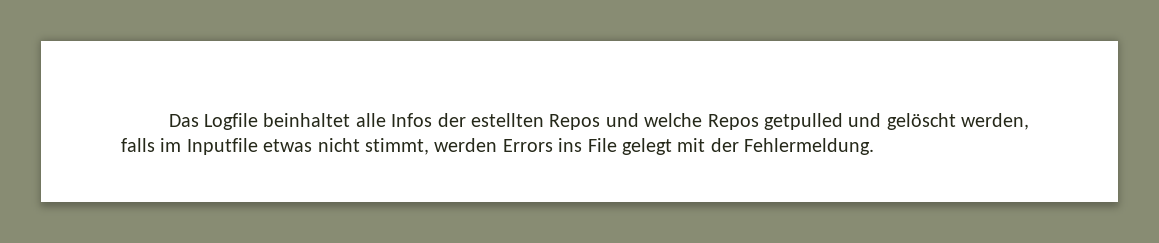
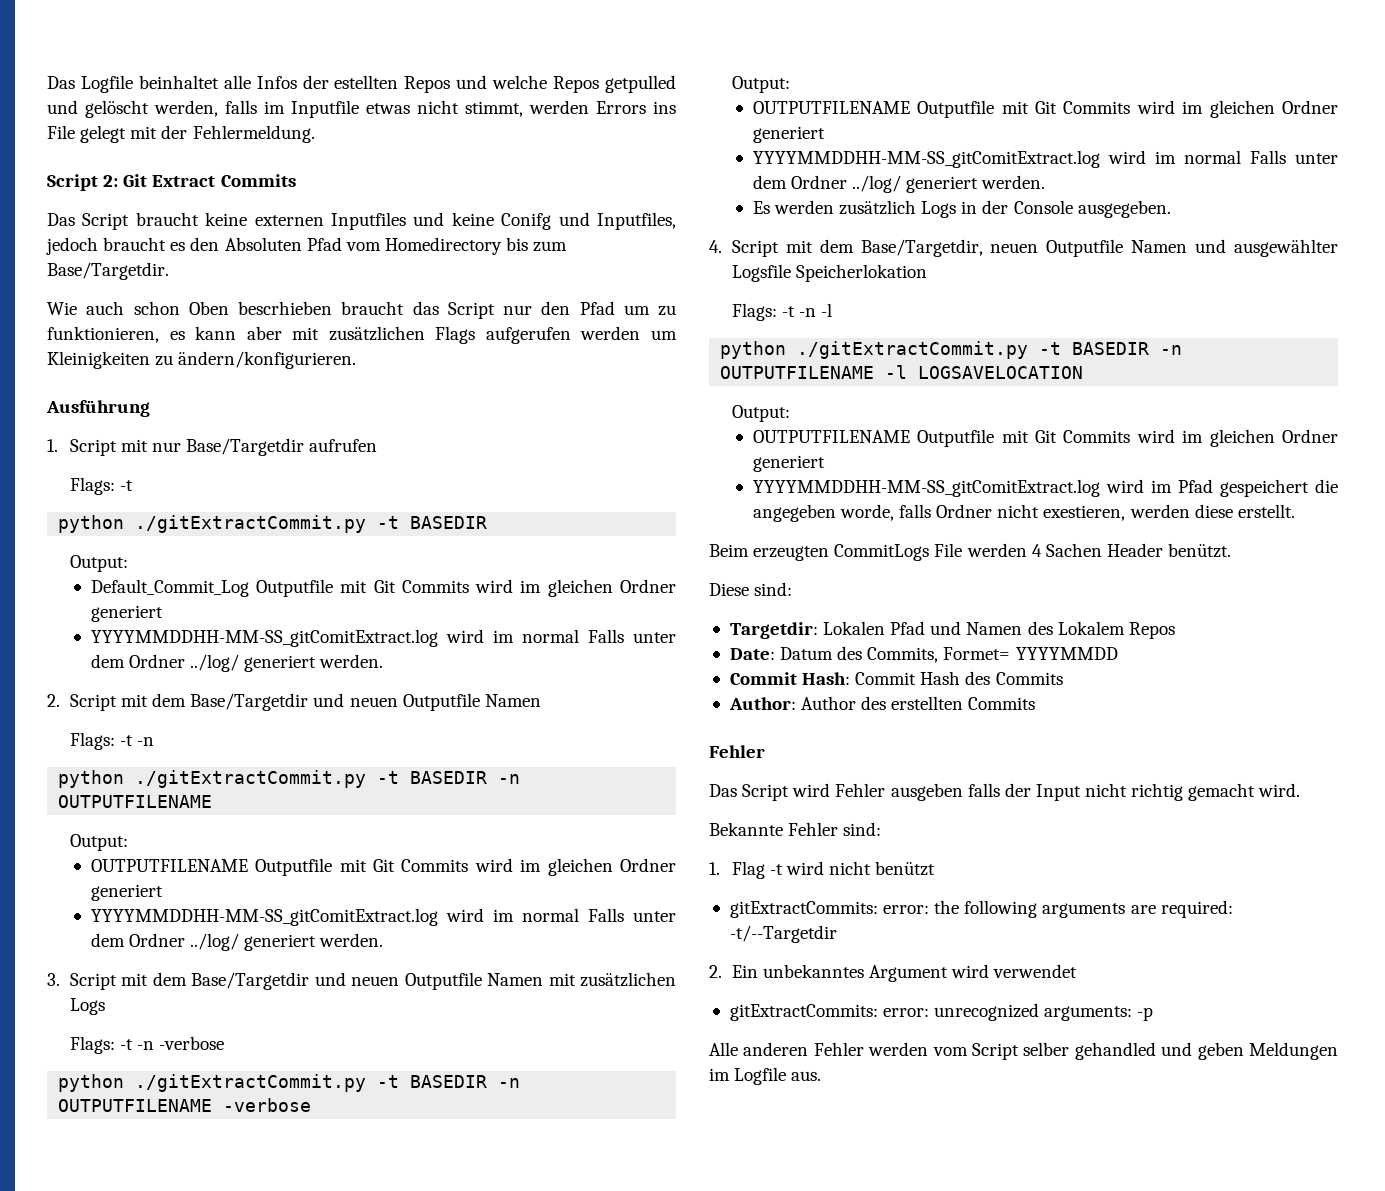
(875, 146) none -> [47,174,296,191] [47,212,676,230] [46,237,568,255] [47,262,169,280] [47,301,676,319] [47,326,677,344] [47,351,357,369] [46,400,150,417] [47,438,378,456] [69,477,134,495] [58,515,488,533] [69,555,128,572] [90,579,677,597] [90,605,163,622] [90,629,676,647] [90,654,384,672] [47,693,541,711] [69,732,155,750] [58,770,521,788] [58,795,213,808] [69,834,128,851] [90,858,677,876] [90,884,163,901] [90,908,676,926] [90,933,384,951] [47,972,677,990] [69,998,105,1015] [69,1036,225,1054] [58,1074,521,1092] [58,1098,312,1112] [731,76,790,93] [752,100,1338,118] [752,126,825,143] [752,150,1338,168] [752,175,1046,193] [752,200,1171,218] [709,239,1338,257] [731,264,928,282] [731,303,833,321] [720,341,1183,359] [720,365,1084,379] [731,405,790,422] [752,429,1338,447] [752,455,825,472] [752,479,1338,497] [752,504,1295,522] [709,543,1232,561] [709,582,793,596] [729,621,1175,639] [729,646,1118,663] [729,671,1063,685] [728,696,1036,710] [709,745,765,758] [709,783,1301,801] [709,822,882,836] [709,861,936,879] [729,900,1233,918] [729,925,837,943] [709,964,1078,982] [729,1003,1154,1021] [709,1042,1338,1060] [709,1067,822,1085] // Script 2: Git Extract Commits // Das Script braucht keine externen Inputfiles und keine Conifg und Inputfiles, jedoch braucht es den Absoluten Pfad vom Homedirectory bis zum Base/Targetdir. // Wie auch schon Oben bescrhieben braucht das Script nur den Pfad um zu funktionieren, es kann aber mit zusätzlichen Flags aufgerufen werden um Kleinigkeiten zu ändern/konfigurieren. // Ausführung // 1. Script mit nur Base/Targetdir aufrufen // Flags: -t // python ./gitExtractCommit.py -t BASEDIR // Output: // Default_Commit_Log Outputfile mit Git Commits wird im gleichen Ordner generiert // YYYYMMDDHH-MM-SS_gitComitExtract.log wird im normal Falls unter dem Ordner ../log/ generiert werden. // 2. Script mit dem Base/Targetdir und neuen Outputfile Namen // Flags: -t -n // python ./gitExtractCommit.py -t BASEDIR -n OUTPUTFILENAME // Output: // OUTPUTFILENAME Outputfile mit Git Commits wird im gleichen Ordner generiert // YYYYMMDDHH-MM-SS_gitComitExtract.log wird im normal Falls unter dem Ordner ../log/ generiert werden. // 3. Script mit dem Base/Targetdir und neuen Outputfile Namen mit zusätzlichen Logs // Flags: -t -n -verbose // python ./gitExtractCommit.py -t BASEDIR -n OUTPUTFILENAME -verbose // Output: // OUTPUTFILENAME Outputfile mit Git Commits wird im gleichen Ordner generiert // YYYYMMDDHH-MM-SS_gitComitExtract.log wird im normal Falls unter dem Ordner ../log/ generiert werden. // Es werden zusätzlich Logs in der Console ausgegeben. // 4. Script mit dem Base/Targetdir, neuen Outputfile Namen und ausgewählter Logsfile Speicherlokation // Flags: -t -n -l // python ./gitExtractCommit.py -t BASEDIR -n OUTPUTFILENAME -l LOGSAVELOCATION // Output: // OUTPUTFILENAME Outputfile mit Git Commits wird im gleichen Ordner generiert // YYYYMMDDHH-MM-SS_gitComitExtract.log wird im Pfad gespeichert die angegeben worde, falls Ordner nicht exestieren, werden diese erstellt. // Beim erzeugten CommitLogs File werden 4 Sachen Header benützt. // Diese sind: // Targetdir: Lokalen Pfad und Namen des Lokalem Repos // Date: Datum des Commits, Formet= YYYYMMDD // Commit Hash: Commit Hash des Commits // Author: Author des erstellten Commits // Fehler // Das Script wird Fehler ausgeben falls der Input nicht richtig gemacht wird. // Bekannte Fehler sind: // 1. Flag -t wird nicht benützt // gitExtractCommits: error: the following arguments are required: -t/--Targetdir // 2. Ein unbekanntes Argument wird verwendet // gitExtractCommits: error: unrecognized arguments: -p // Alle anderen Fehler werden vom Script selber gehandled und geben Meldungen im Logfile aus.

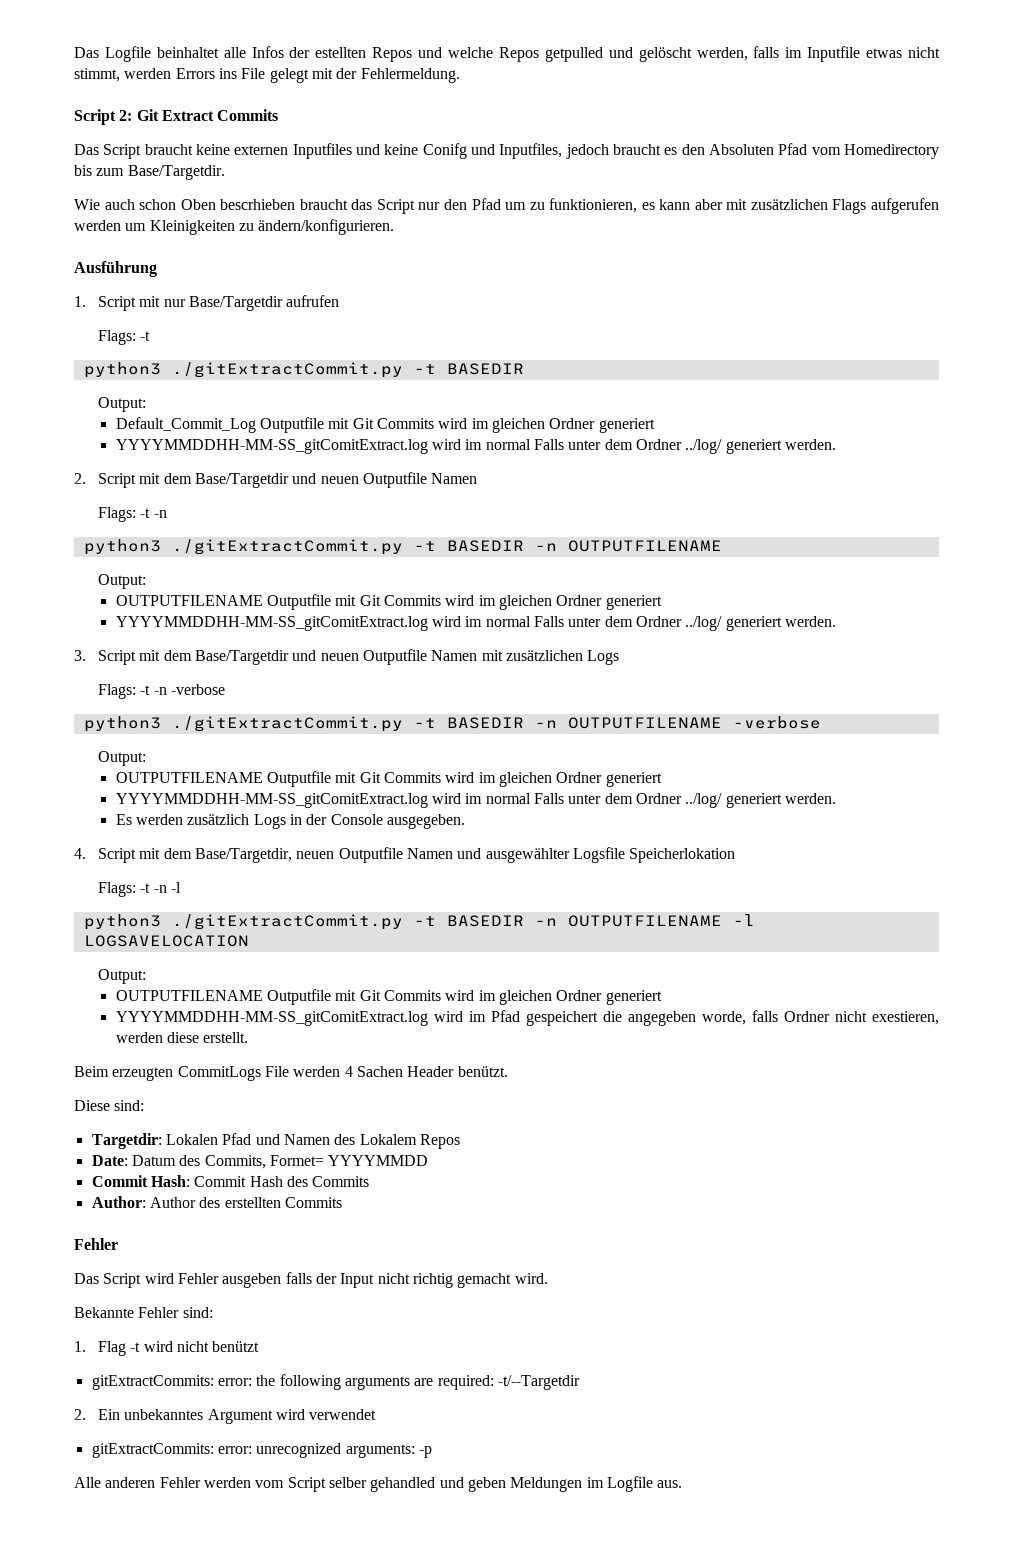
[58,515,125,533] python -> [83,362,161,378] python3
[58,770,125,788] python -> [83,539,161,555] python3
[58,1074,125,1092] python -> [83,716,161,732] python3
[720,341,787,359] python -> [83,914,161,930] python3

